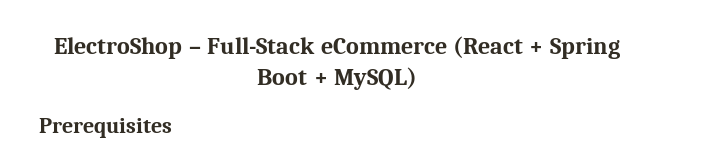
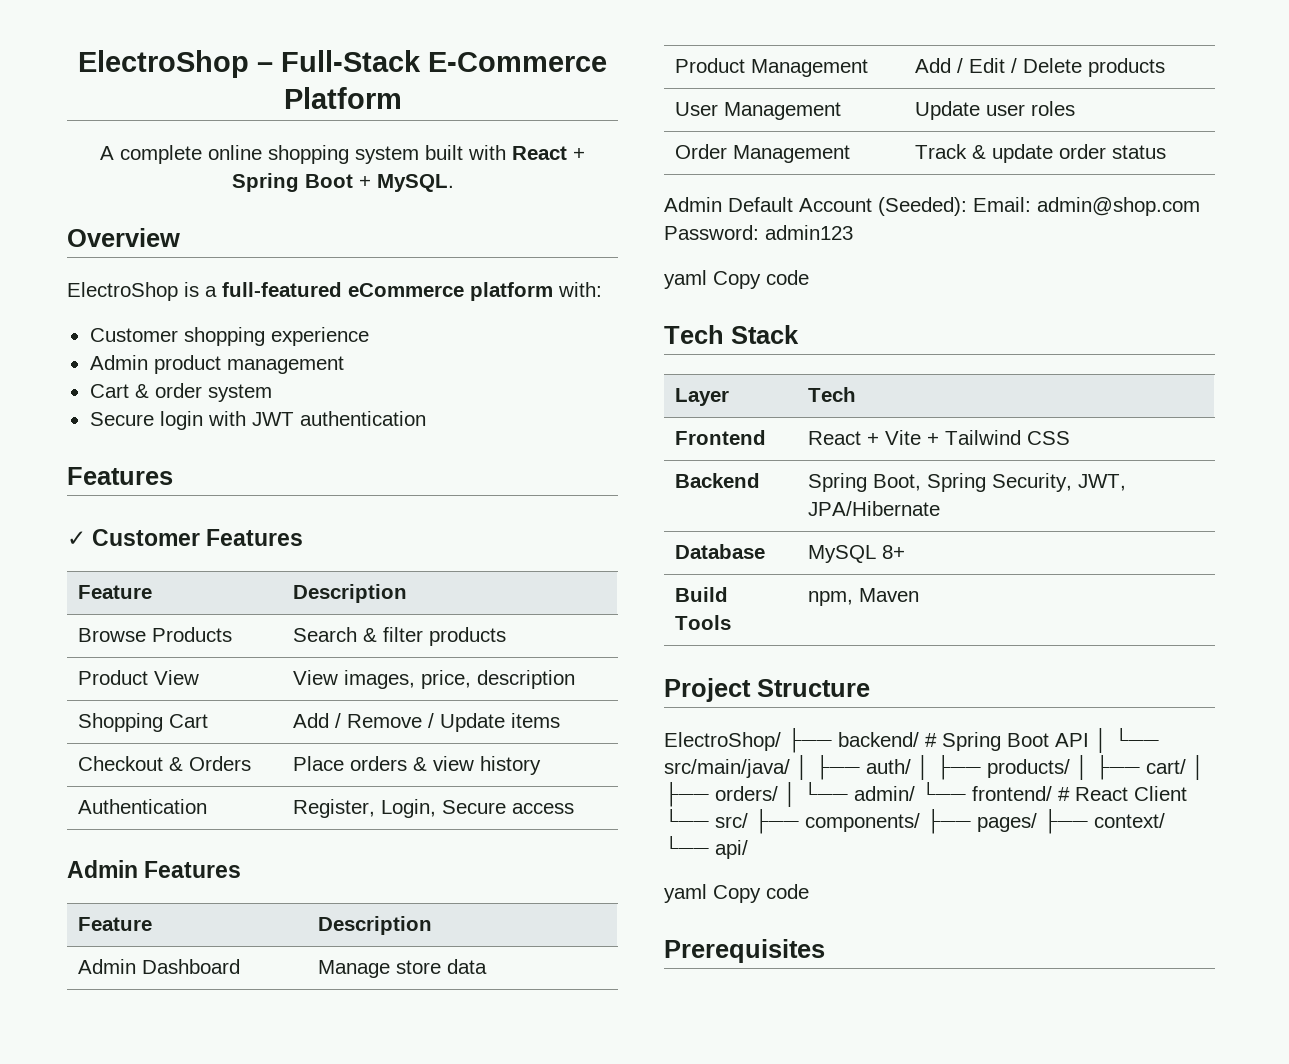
[320,36,620,59] [257,67,417,90] eCommerce (React + Spring Boot + MySQL) -> [428,52,607,72] [283,87,402,109] [100,145,585,164] [231,173,454,192] [67,228,180,247] [67,282,602,301] [89,327,369,346] [89,355,344,374] [89,383,272,402] [89,411,426,430] [67,467,173,485] [67,529,304,546] [77,585,152,599] [292,584,407,603] [77,627,232,642] [292,627,506,646] [77,670,199,685] [292,670,575,689] [77,713,208,732] [292,713,560,732] [77,756,251,771] [292,756,541,775] [77,799,207,814] [292,799,574,818] [67,860,242,878] [77,917,152,931] [317,916,432,935] [77,959,240,974] [317,959,487,978] [674,58,868,77] [914,58,1165,77] [674,102,841,120] [914,101,1075,120] [674,144,850,163] [914,144,1166,163] [664,197,1200,216] [664,225,853,240] [664,270,809,289] [664,325,799,344] [674,388,729,406] [807,387,856,402] [674,430,766,445] [807,430,1070,445] [674,473,760,488] [807,473,1126,492] [807,501,940,516] [674,544,765,559] [807,545,905,563] [674,587,728,602] [674,615,731,630] [807,588,919,606] [664,678,870,702] [664,728,1159,753] [664,755,1205,780] [664,782,1187,807] [664,809,1165,834] [664,836,748,859] [664,884,809,903] E-Commerce Platform // A complete online shopping system built with React + Spring Boot + MySQL. // Overview // ElectroShop is a full-featured eCommerce platform with: // Customer shopping experience // Admin product management // Cart & order system // Secure login with JWT authentication // Features // ✓ Customer Features // Feature | Description // Browse Products | Search & filter products // Product View | View images, price, description // Shopping Cart | Add / Remove / Update items // Checkout & Orders | Place orders & view history // Authentication | Register, Login, Secure access // Admin Features // Feature | Description // Admin Dashboard | Manage store data // Product Management | Add / Edit / Delete products // User Management | Update user roles // Order Management | Track & update order status // Admin Default Account (Seeded): Email: admin@shop.com Password: admin123 // yaml Copy code // Tech Stack // Layer | Tech // Frontend | React + Vite + Tailwind CSS // Backend | Spring Boot, Spring Security, JWT, JPA/Hibernate // Database | MySQL 8+ // Build Tools | npm, Maven // Project Structure // ElectroShop/ ├── backend/ # Spring Boot API │ └── src/main/java/ │ ├── auth/ │ ├── products/ │ ├── cart/ │ ├── orders/ │ └── admin/ └── frontend/ # React Client └── src/ ├── components/ ├── pages/ ├── context/ └── api/ // yaml Copy code

